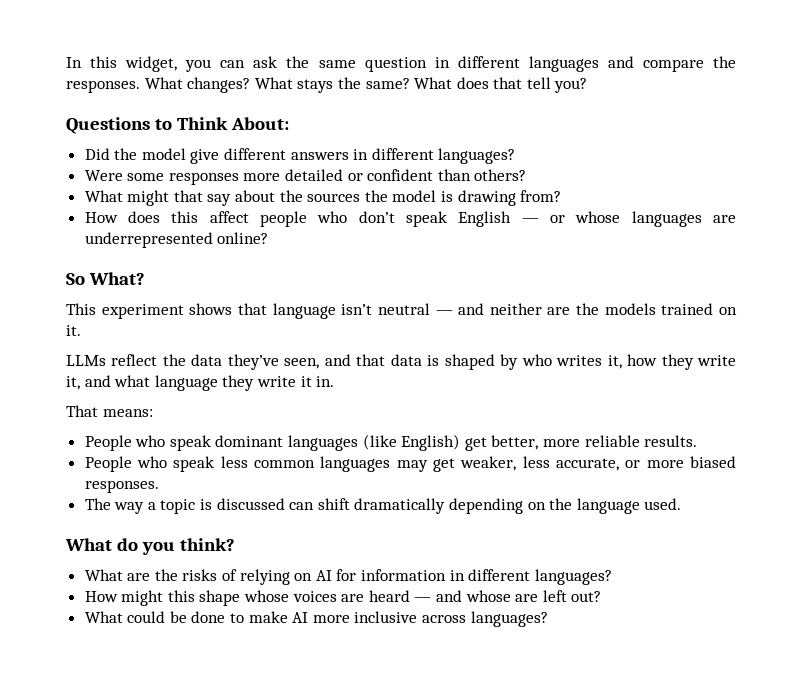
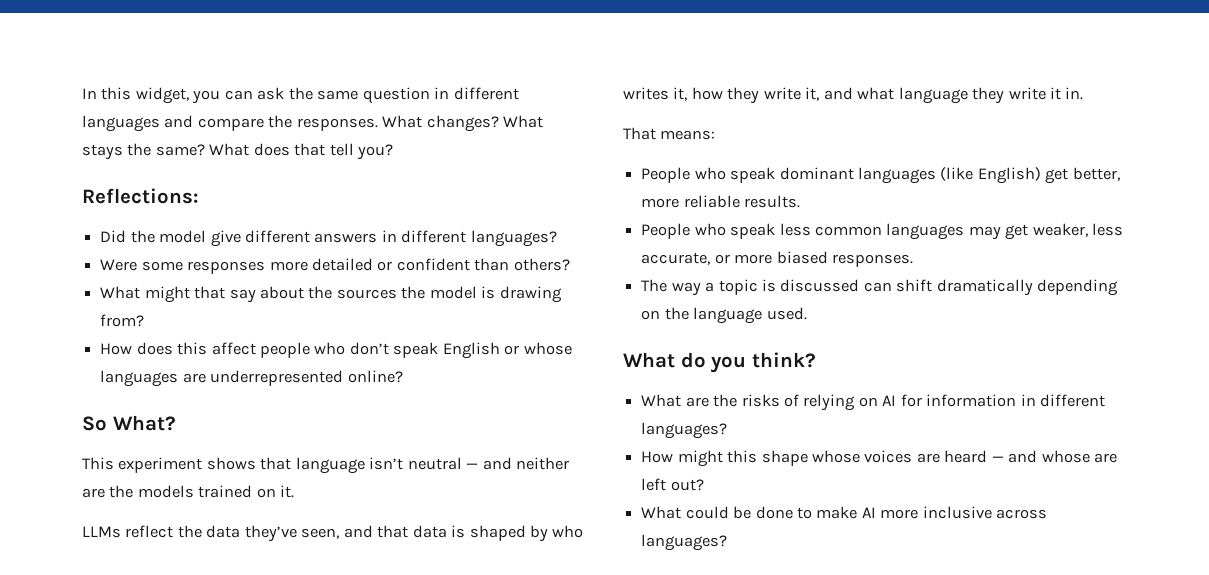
[66,117,289,134] Questions to Think About: -> [82,188,199,204] Reflections:
[521,218,539,223] — -> (500, 350) none

